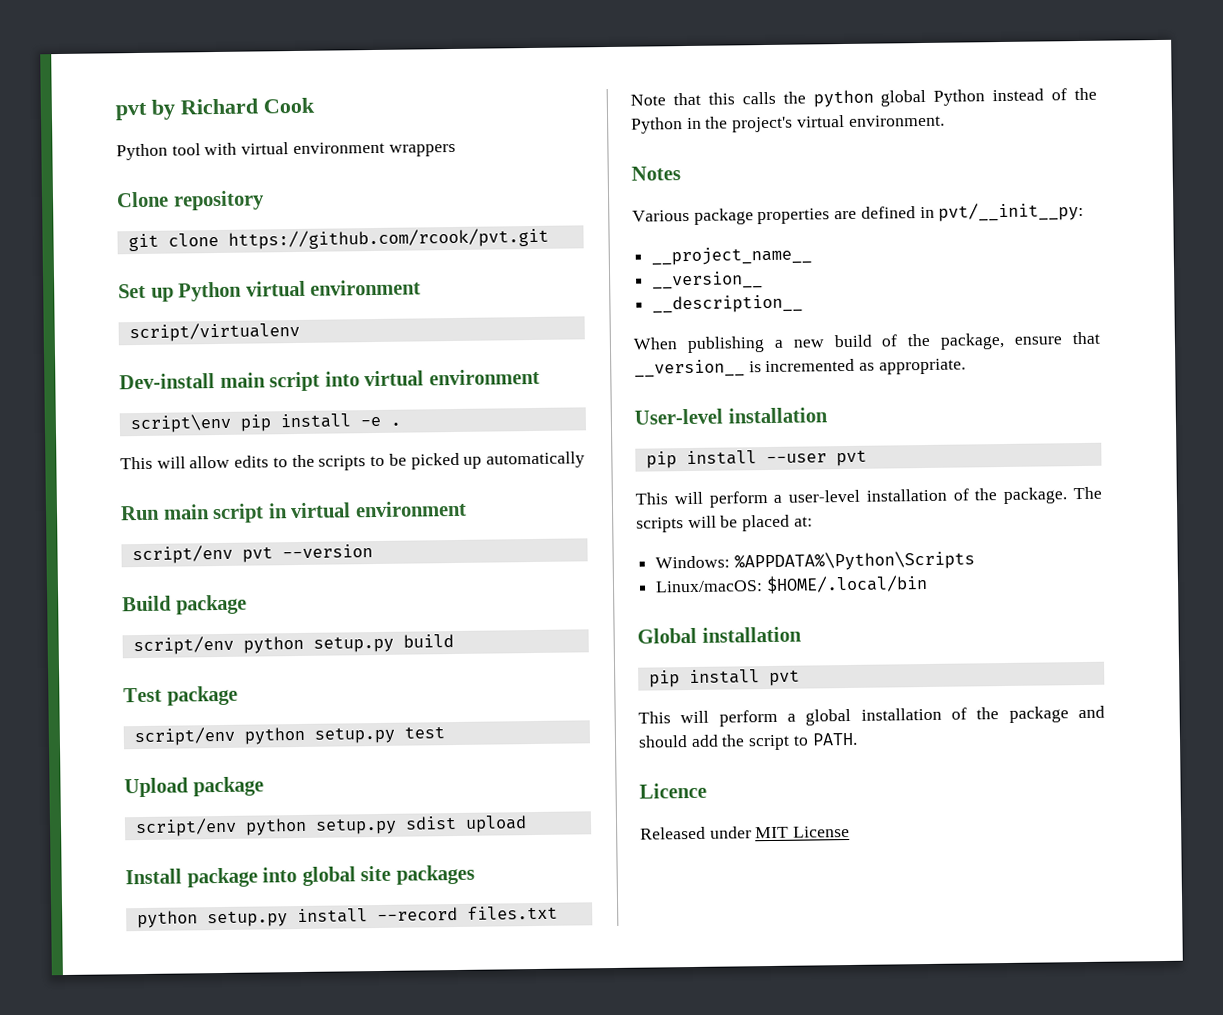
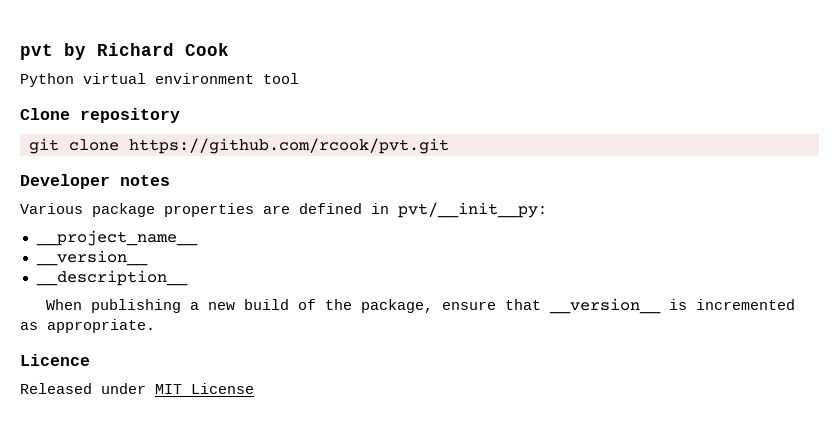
[171,141,456,157] tool with virtual environment wrappers -> [83,73,299,84] virtual environment tool
[118,279,422,302] [128,321,300,343] [119,368,540,392] [129,413,401,434] [120,451,585,471] [120,500,467,524] [131,544,373,565] [122,594,247,615] [132,634,454,656] [123,685,238,706] [133,726,445,747] [124,776,264,798] [134,815,527,838] [125,864,475,888] [136,905,558,929] [630,87,1097,108] [631,114,945,134] [631,166,681,181] Set up Python virtual environment // script/virtualenv // Dev-install main script into virtual environment // script\env pip install -e . // This will allow edits to the scripts to be picked up automatically // Run main script in virtual environment // script/env pvt --version // Build package // script/env python setup.py build // Test package // script/env python setup.py test // Upload package // script/env python setup.py sdist upload // Install package into global site packages // python setup.py install --record files.txt // Note that this calls the python global Python instead of the Python in the project's virtual environment. // Notes -> [20,174,170,189] Developer notes
[634,407,828,425] [645,449,867,469] [635,486,1102,508] [636,514,813,533] [655,550,975,572] [655,573,928,595] [637,626,802,644] [648,669,800,688] [638,705,1105,727] [638,732,858,751] // User-level installation // pip install --user pvt // This will perform a user-level installation of the package. The scripts will be placed at: // Windows: %APPDATA%\Python\Scripts // Linux/macOS: $HOME/.local/bin // Global installation // pip install pvt // This will perform a global installation of the package and should add the script to PATH. -> (155, 326) none

